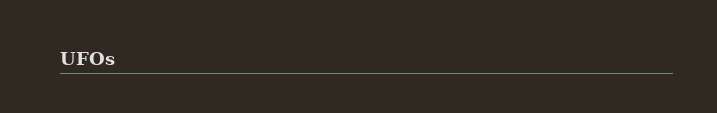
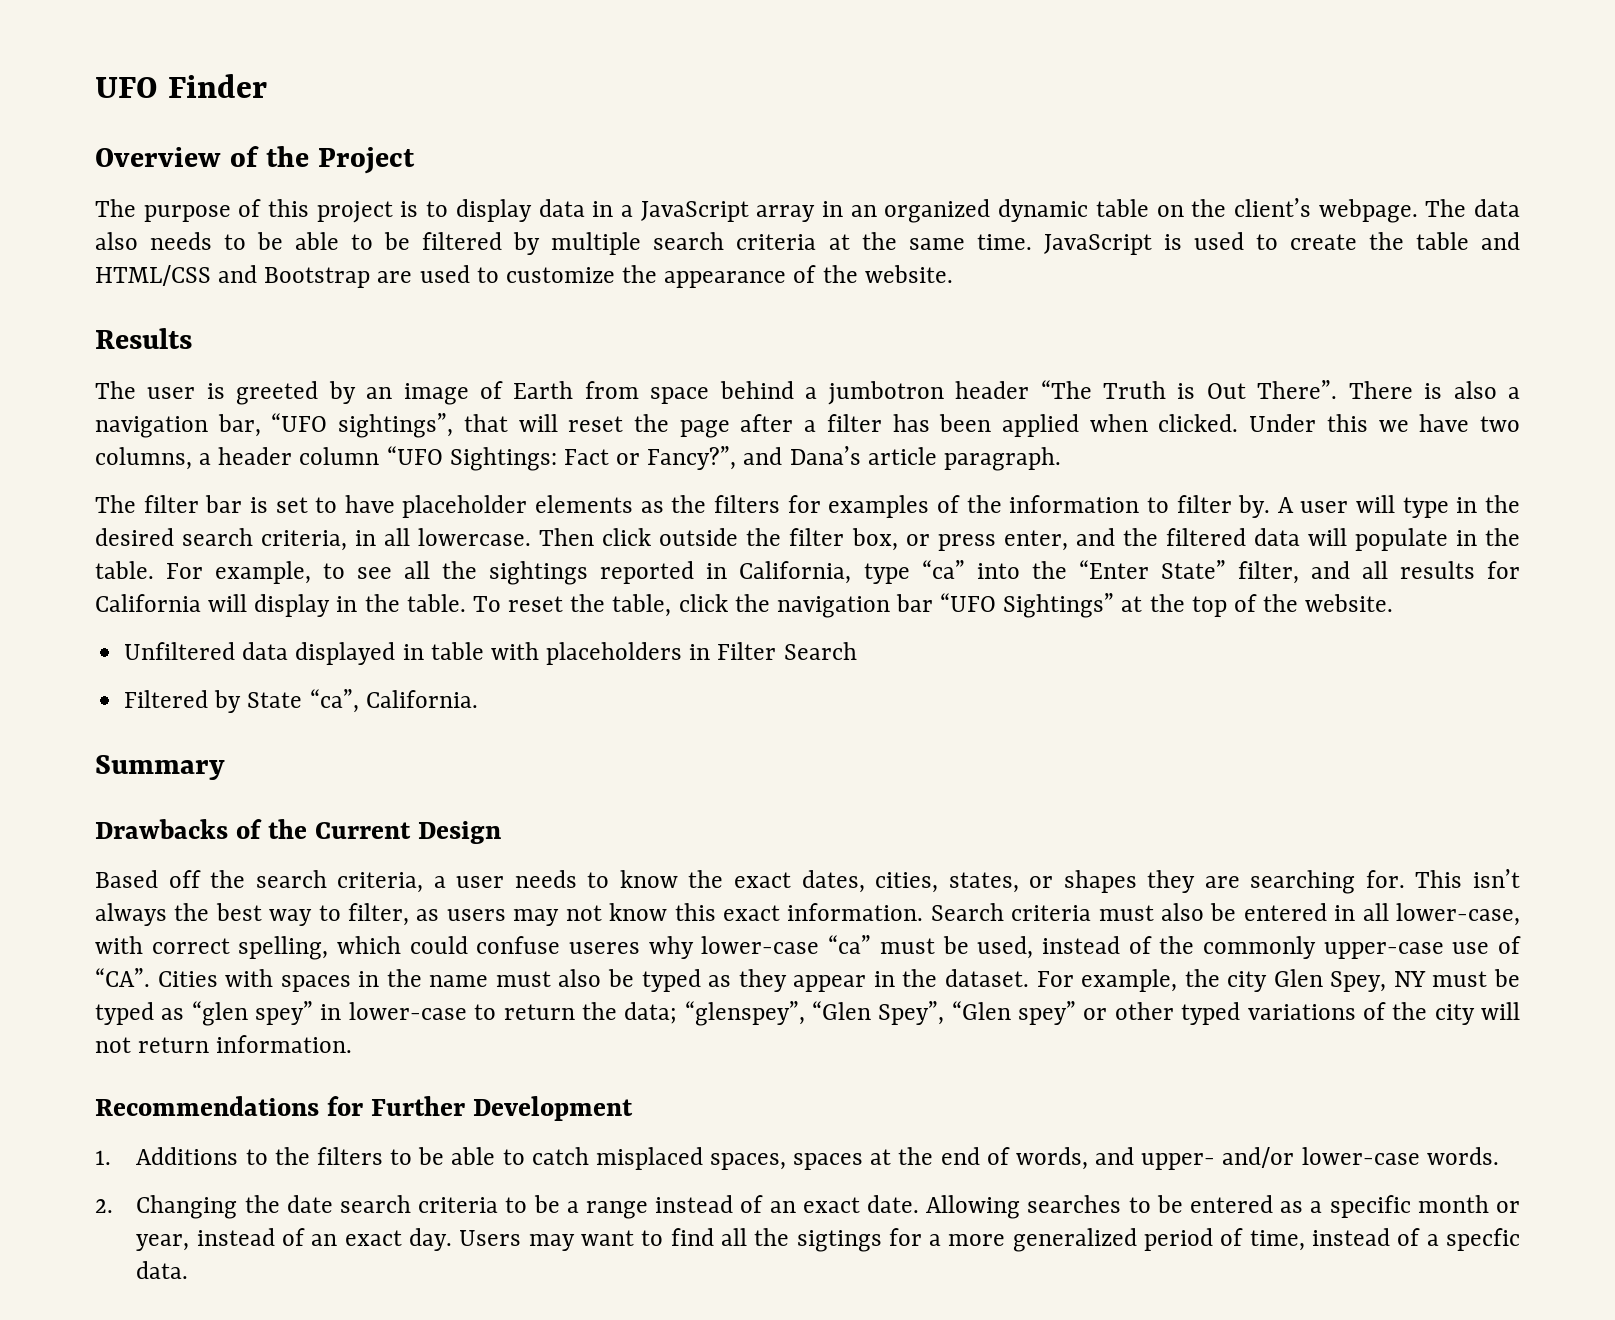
[60,52,115,65] UFOs -> [95,74,267,98] [95,146,415,174] [95,198,1520,223] [95,232,1520,255] [95,265,953,288] [95,328,192,349] [95,380,1521,405] [95,413,1520,438] [95,446,1061,471] [95,495,1521,518] [95,528,1520,551] [95,560,1520,585] [95,593,1394,618] [124,642,857,665] [124,689,478,713] [95,755,225,780] [95,819,501,844] [95,869,1520,894] [95,903,1520,926] [95,935,1522,960] [95,968,1520,992] [95,1001,1520,1026] [95,1035,353,1053] [95,1096,633,1121] [95,1147,1499,1170] [95,1195,1520,1219] [136,1228,1521,1252] [136,1261,189,1279] UFO Finder // Overview of the Project // The purpose of this project is to display data in a JavaScript array in an organized dynamic table on the client’s webpage. The data also needs to be able to be filtered by multiple search criteria at the same time. JavaScript is used to create the table and HTML/CSS and Bootstrap are used to customize the appearance of the website. // Results // The user is greeted by an image of Earth from space behind a jumbotron header “The Truth is Out There”. There is also a navigation bar, “UFO sightings”, that will reset the page after a filter has been applied when clicked. Under this we have two columns, a header column “UFO Sightings: Fact or Fancy?”, and Dana’s article paragraph. // The filter bar is set to have placeholder elements as the filters for examples of the information to filter by. A user will type in the desired search criteria, in all lowercase. Then click outside the filter box, or press enter, and the filtered data will populate in the table. For example, to see all the sightings reported in California, type “ca” into the “Enter State” filter, and all results for California will display in the table. To reset the table, click the navigation bar “UFO Sightings” at the top of the website. // Unfiltered data displayed in table with placeholders in Filter Search // Filtered by State “ca”, California. // Summary // Drawbacks of the Current Design // Based off the search criteria, a user needs to know the exact dates, cities, states, or shapes they are searching for. This isn’t always the best way to filter, as users may not know this exact information. Search criteria must also be entered in all lower-case, with correct spelling, which could confuse useres why lower-case “ca” must be used, instead of the commonly upper-case use of “CA”. Cities with spaces in the name must also be typed as they appear in the dataset. For example, the city Glen Spey, NY must be typed as “glen spey” in lower-case to return the data; “glenspey”, “Glen Spey”, “Glen spey” or other typed variations of the city will not return information. // Recommendations for Further Development // 1. Additions to the filters to be able to catch misplaced spaces, spaces at the end of words, and upper- and/or lower-case words. // 2. Changing the date search criteria to be a range instead of an exact date. Allowing searches to be entered as a specific month or year, instead of an exact day. Users may want to find all the sigtings for a more generalized period of time, instead of a specfic data.

